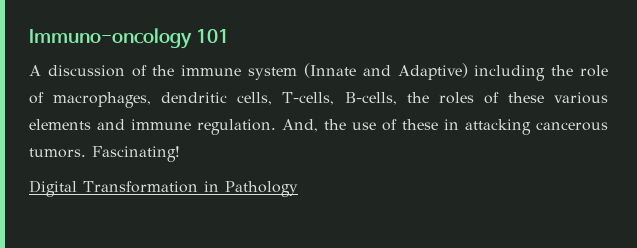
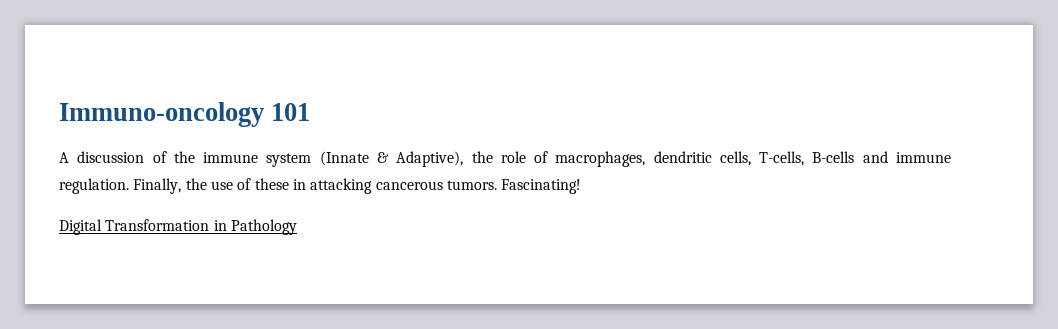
[362,63,546,81] and Adaptive) including -> [376,151,464,167] & Adaptive),
[344,92,609,105] [29,119,91,130] B-cells, the roles of these various elements -> [812,151,855,163] B-cells
[282,119,318,132] And, -> [133,178,182,194] Finally,

